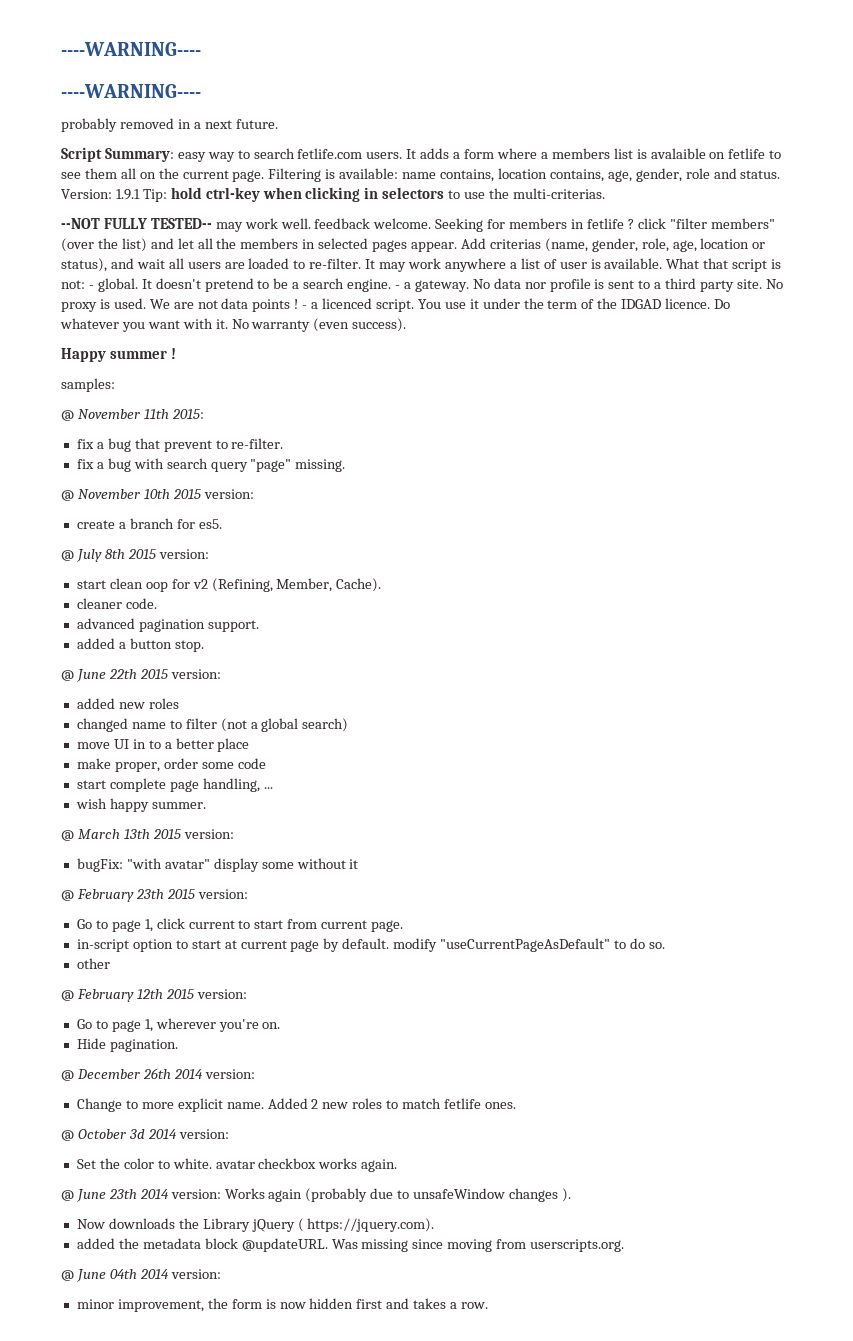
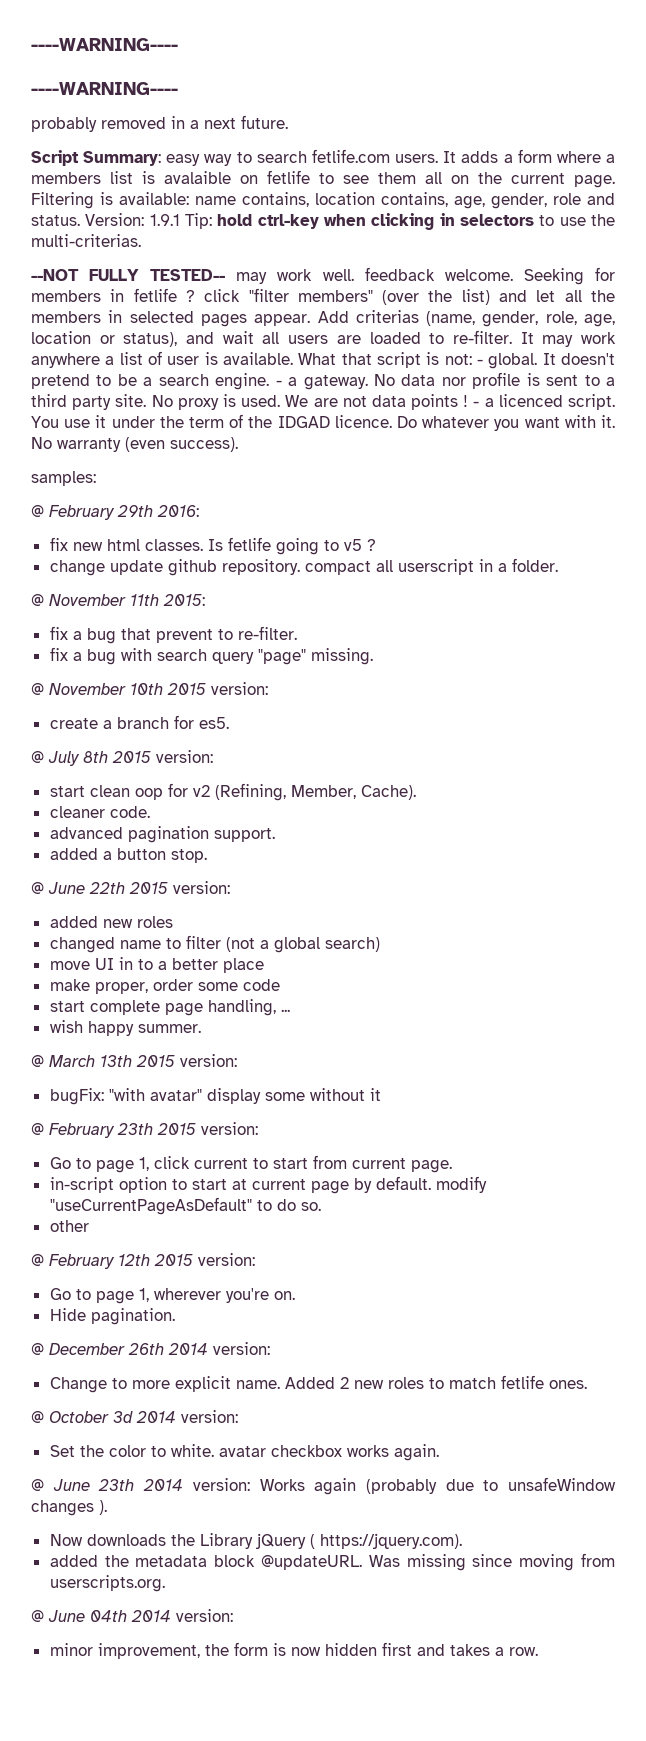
[61,348,176,362] [61,378,115,392] Happy summer ! // samples: -> [31,471,96,486] [31,505,199,520] [49,537,376,555] [49,558,558,576] samples: // @ February 29th 2016: // fix new html classes. Is fetlife going to v5 ? // change update github repository. compact all userscript in a folder.

